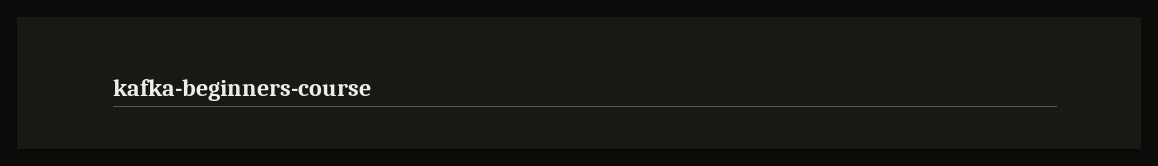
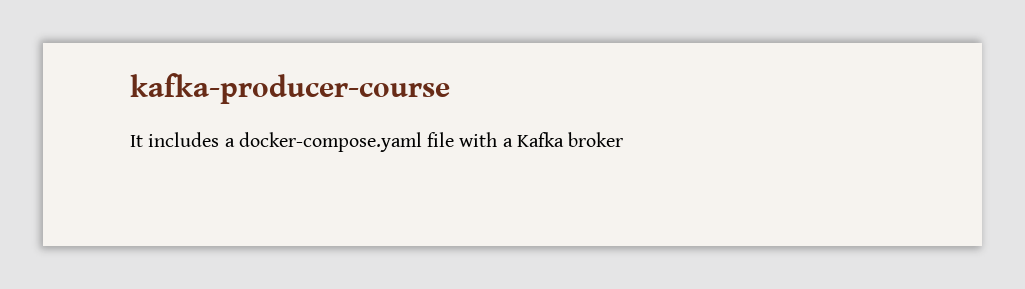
[113,79,371,101] kafka-beginners-course -> [130,73,450,104] [130,132,624,152] kafka-producer-course // It includes a docker-compose.yaml file with a Kafka broker

